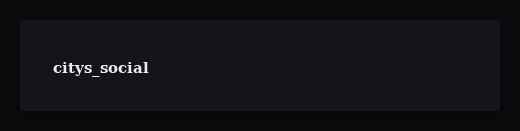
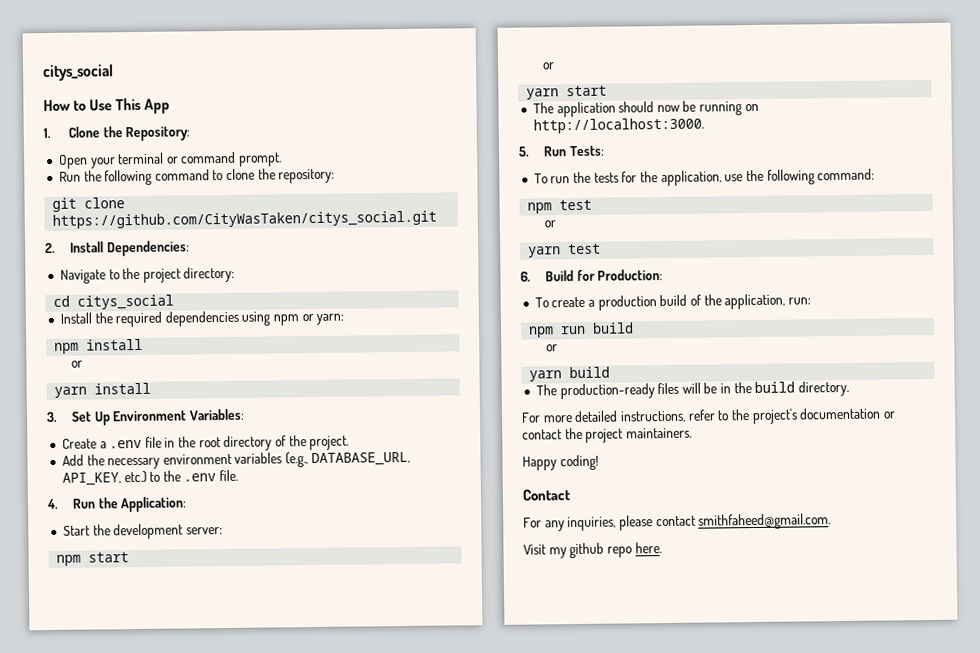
[53,62,149,77] citys_social -> [43,64,114,82] [43,97,171,114] [43,126,191,142] [58,151,283,169] [58,168,336,186] [52,197,126,212] [52,210,438,229] [45,240,190,257] [59,266,236,284] [53,294,175,310] [59,310,345,328] [54,338,144,354] [70,360,83,368] [54,382,152,398] [46,408,245,426] [61,435,350,452] [61,451,410,470] [61,469,239,486] [46,496,188,513] [62,523,223,540] [56,552,130,566] [542,62,555,70] [526,85,608,100] [532,100,759,118] [532,117,704,134] [518,145,605,157] [533,168,876,187] [527,199,593,214] [543,220,556,228] [528,243,602,258] [520,269,664,282] [534,293,811,311] [529,322,635,338] [545,344,558,352] [529,366,611,382] [535,380,850,400] [521,407,896,425] [522,427,692,443] [522,454,599,471] [522,489,570,501] [523,513,832,532] [523,542,662,559] citys_social // How to Use This App // 1. Clone the Repository: // Open your terminal or command prompt. // Run the following command to clone the repository: // git clone https://github.com/CityWasTaken/citys_social.git // 2. Install Dependencies: // Navigate to the project directory: // cd citys_social // Install the required dependencies using npm or yarn: // npm install // or // yarn install // 3. Set Up Environment Variables: // Create a .env file in the root directory of the project. // Add the necessary environment variables (e.g., DATABASE_URL, API_KEY, etc.) to the .env file. // 4. Run the Application: // Start the development server: // npm start // or // yarn start // The application should now be running on http://localhost:3000. // 5. Run Tests: // To run the tests for the application, use the following command: // npm test // or // yarn test // 6. Build for Production: // To create a production build of the application, run: // npm run build // or // yarn build // The production-ready files will be in the build directory. // For more detailed instructions, refer to the project's documentation or contact the project maintainers. // Happy coding! // Contact // For any inquiries, please contact smithfaheed@gmail.com. // Visit my github repo here.

